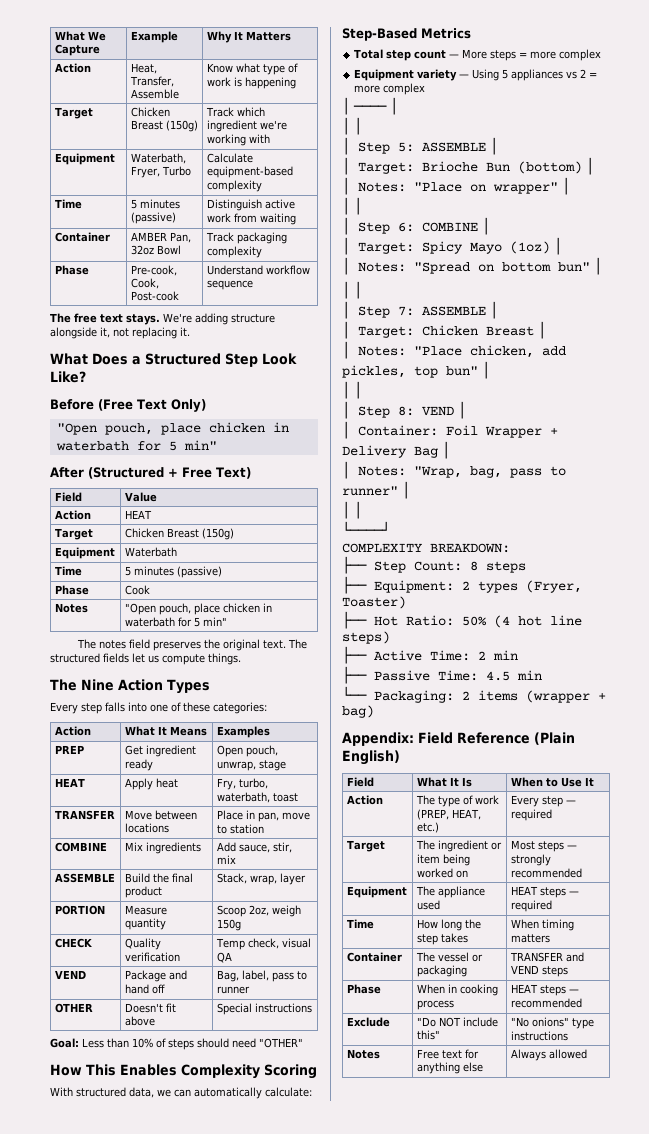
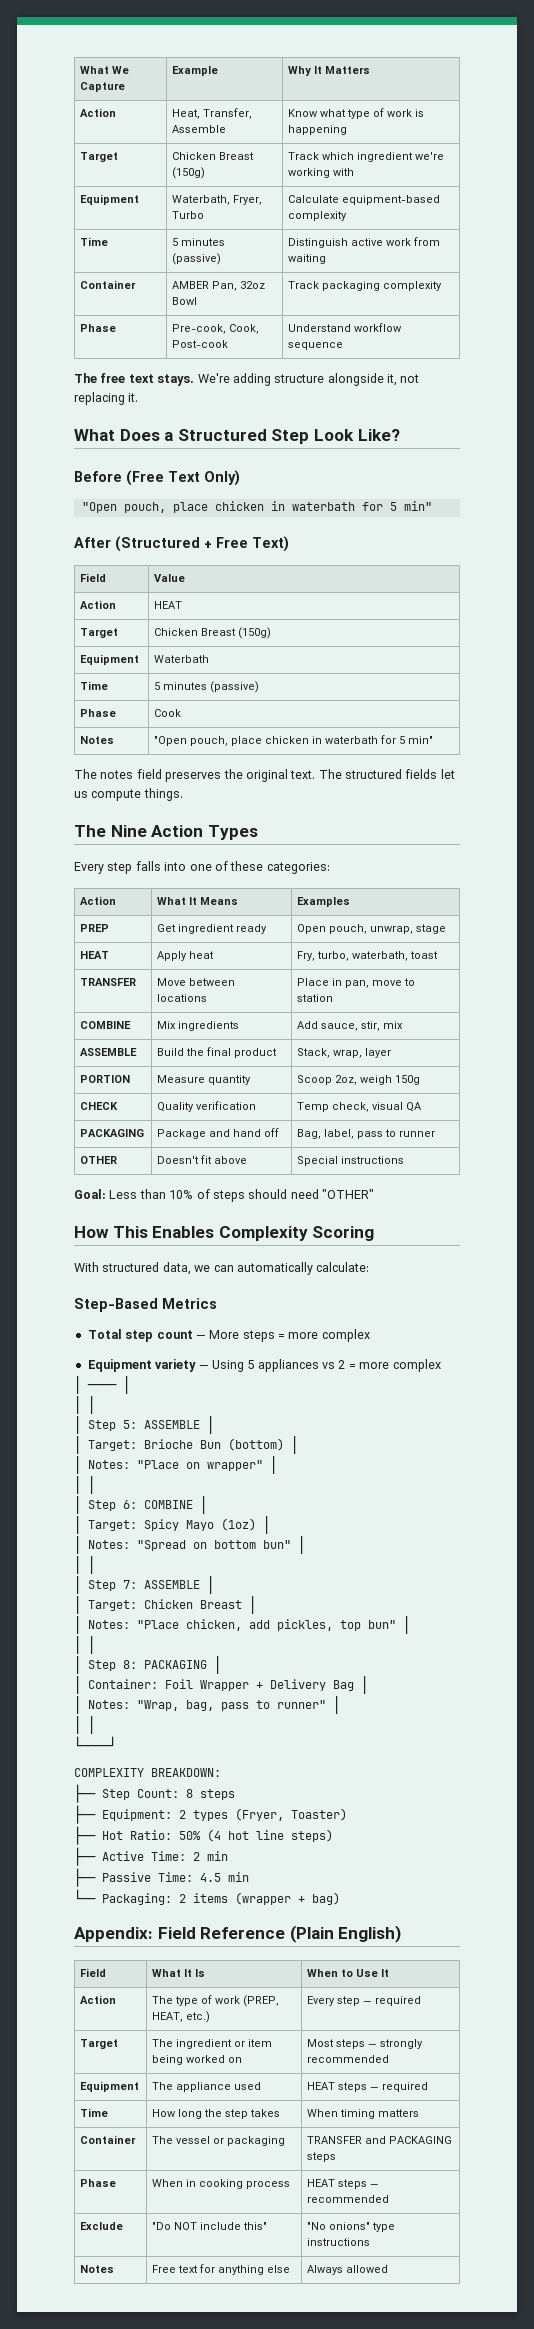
[54,970,86,979] VEND -> [80,1129,145,1137] PACKAGING
[422,406,454,416] VEND -> [144,1660,207,1669] PACKAGING
[510,965,539,974] VEND -> [389,2136,453,2144] PACKAGING

